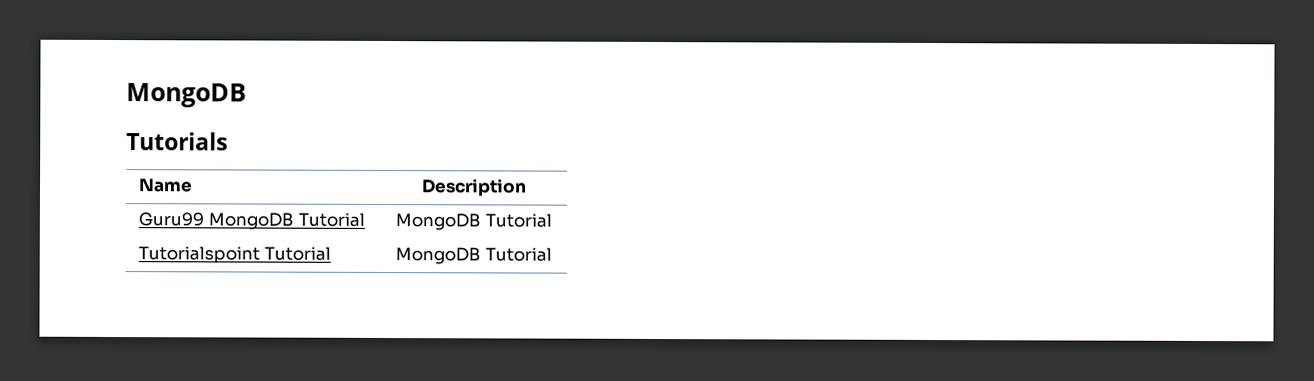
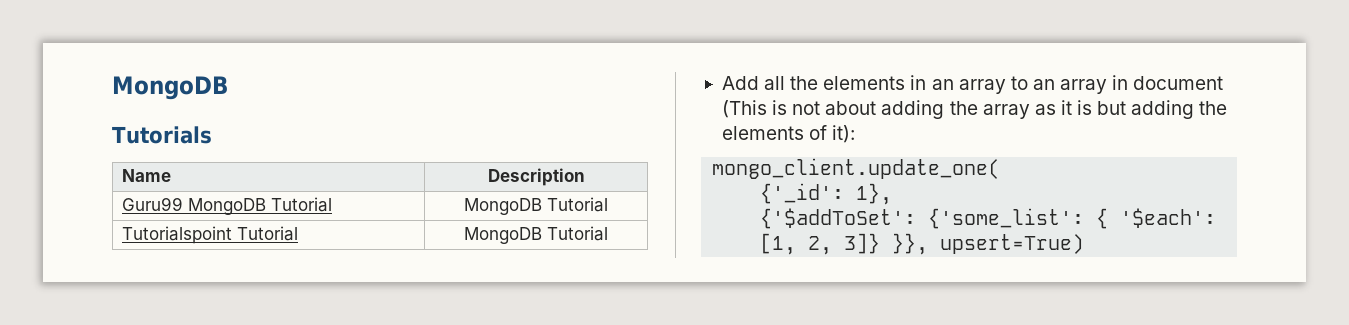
(552, 254) none -> [721,75,1224,94] [721,100,1228,119] [721,125,856,143] [712,158,1001,179] [760,183,893,205] [760,208,1217,229] [760,233,1085,255] // Add all the elements in an array to an array in document (This is not about adding the array as it is but adding the elements of it): // mongo_client.update_one( // {'_id': 1}, // {'$addToSet': {'some_list': { '$each': [1, 2, 3]} }}, upsert=True)

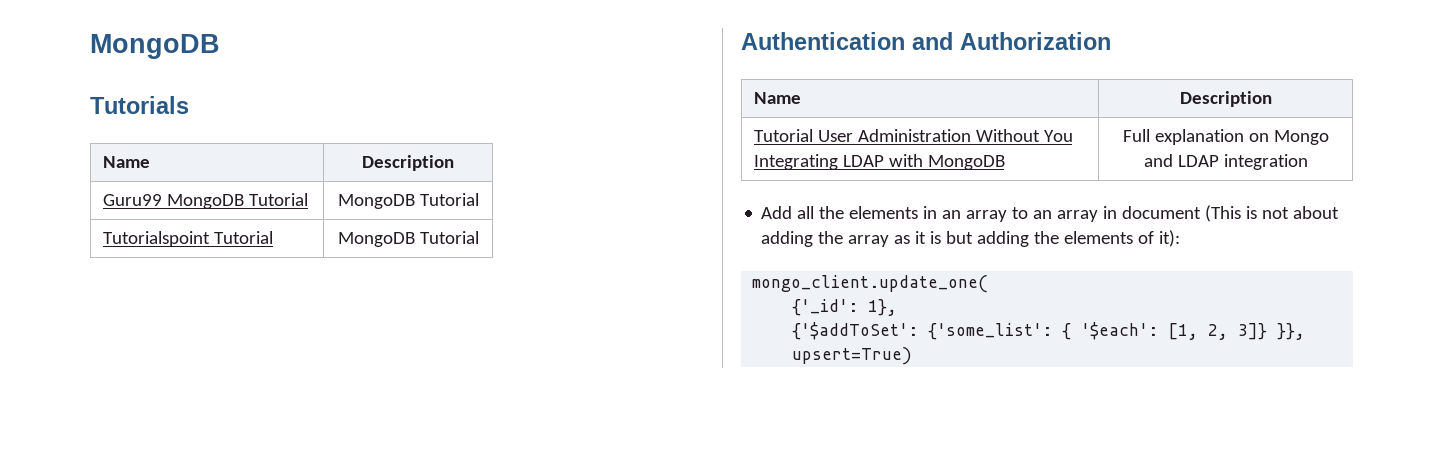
(608, 233) none -> [741,32,1111,50] [753,92,801,104] [1179,91,1272,107] [753,129,1073,142] [753,154,1005,170] [1122,129,1329,145] [1143,154,1308,170] // Authentication and Authorization // Name | Description // Tutorial User Administration Without You Integrating LDAP with MongoDB | Full explanation on Mongo and LDAP integration

